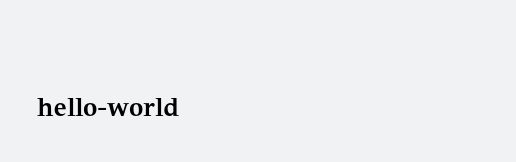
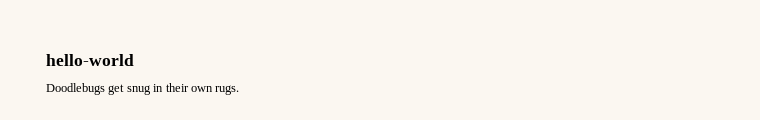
(179, 107) none -> [46,83,240,95] // Doodlebugs get snug in their own rugs.

